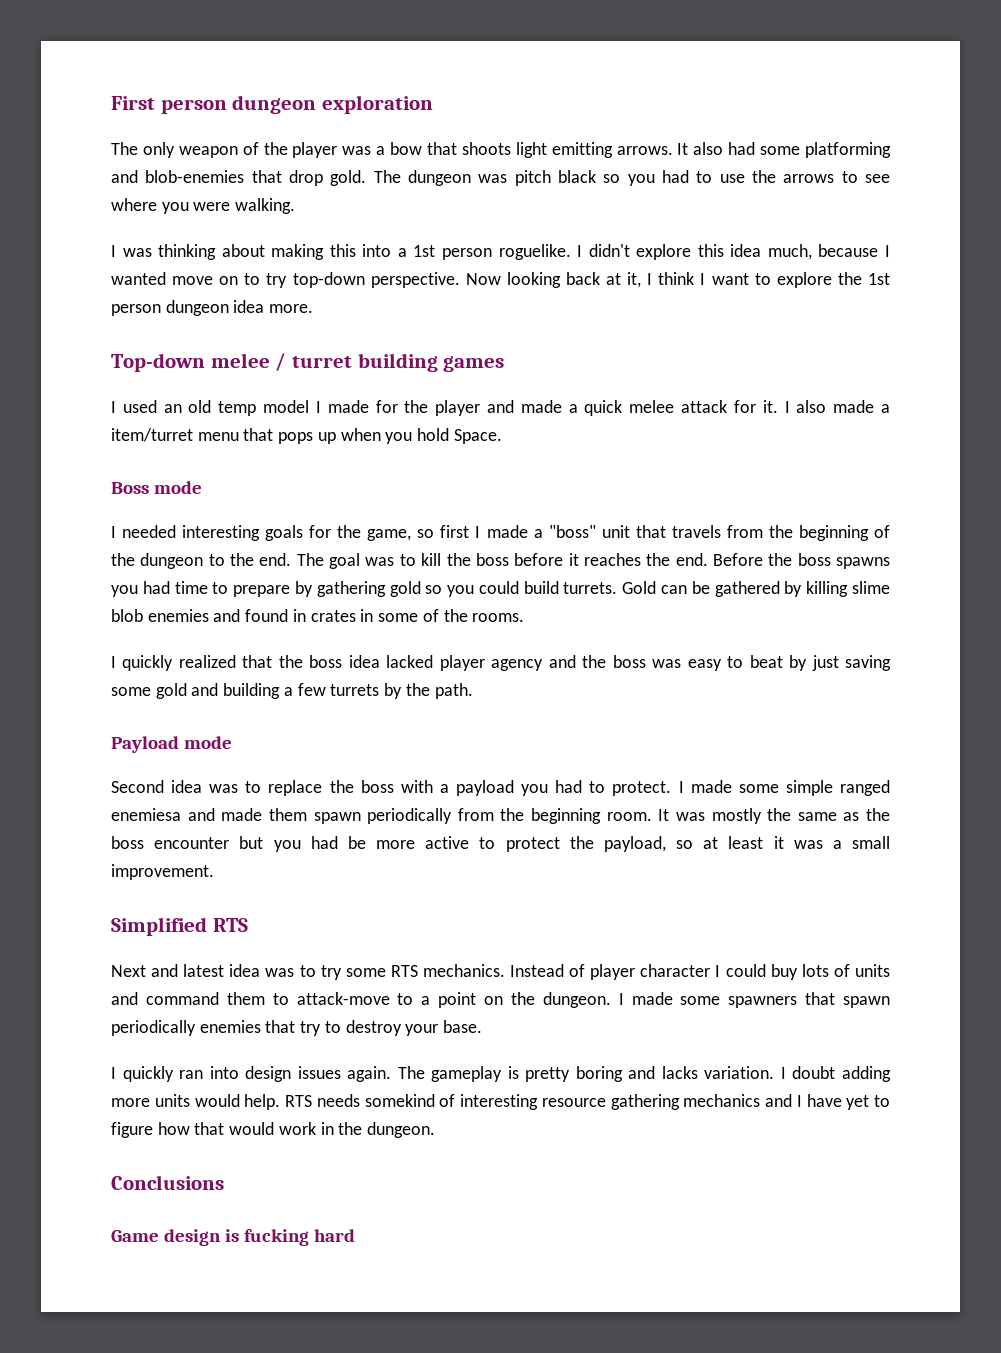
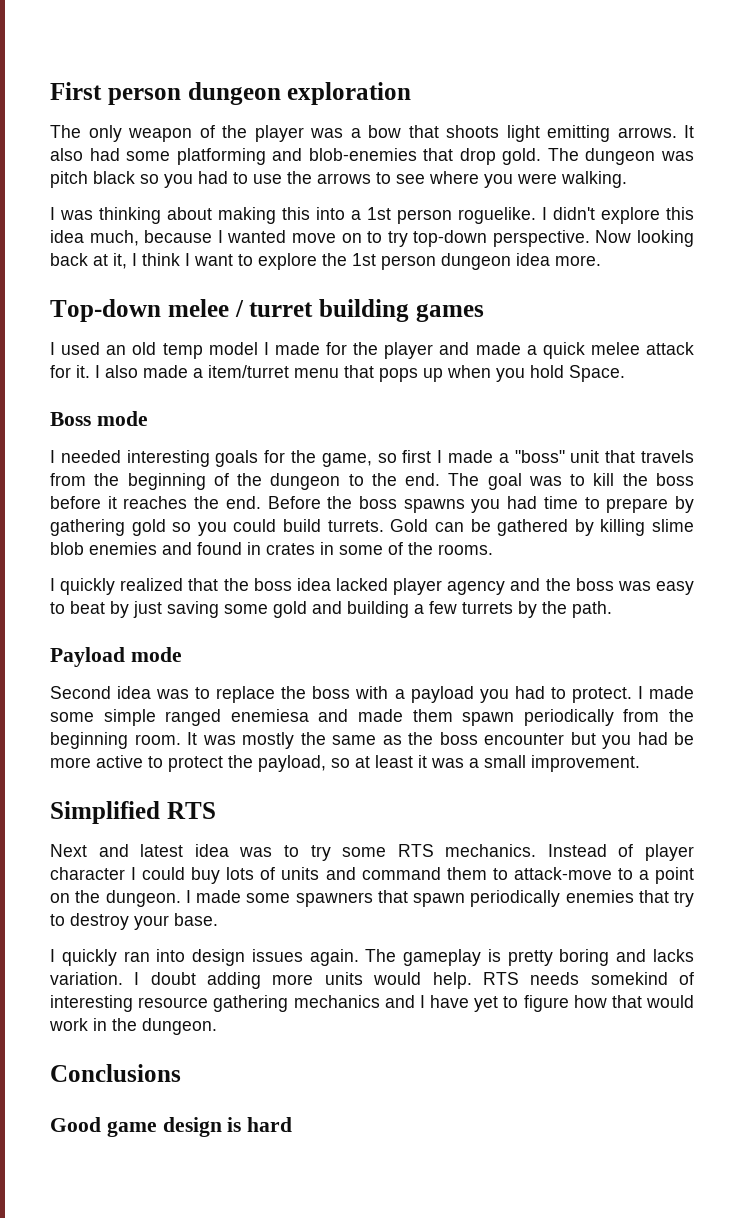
[111,1230,159,1242] Game -> [50,1117,157,1137] Good game
[243,1229,309,1246] fucking -> (242, 1124) none

